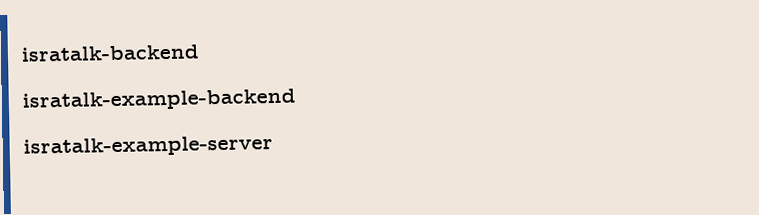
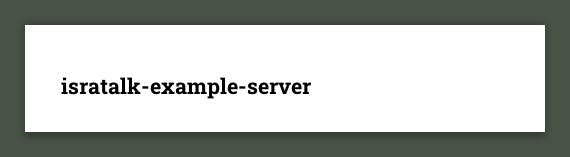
[21,44,200,62] [22,88,296,112] isratalk-backend // isratalk-example-backend // -> (61, 88) none

